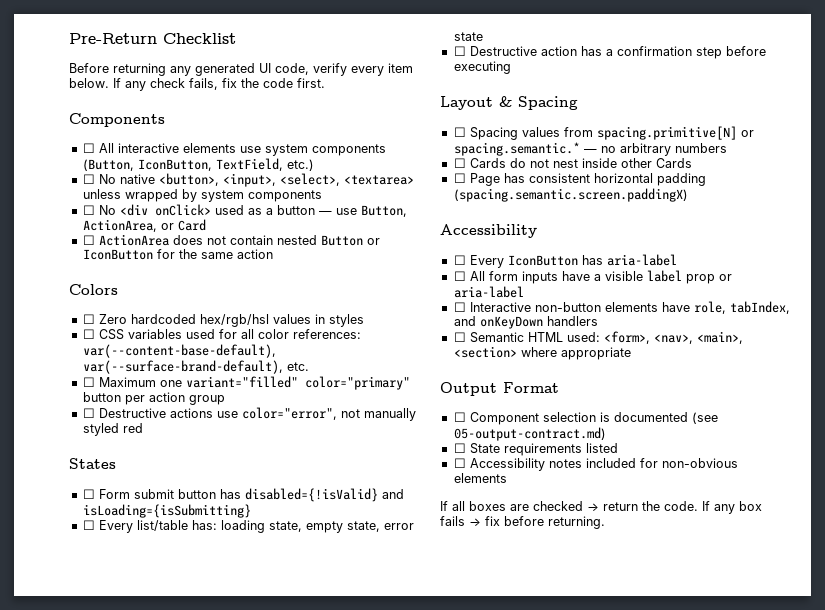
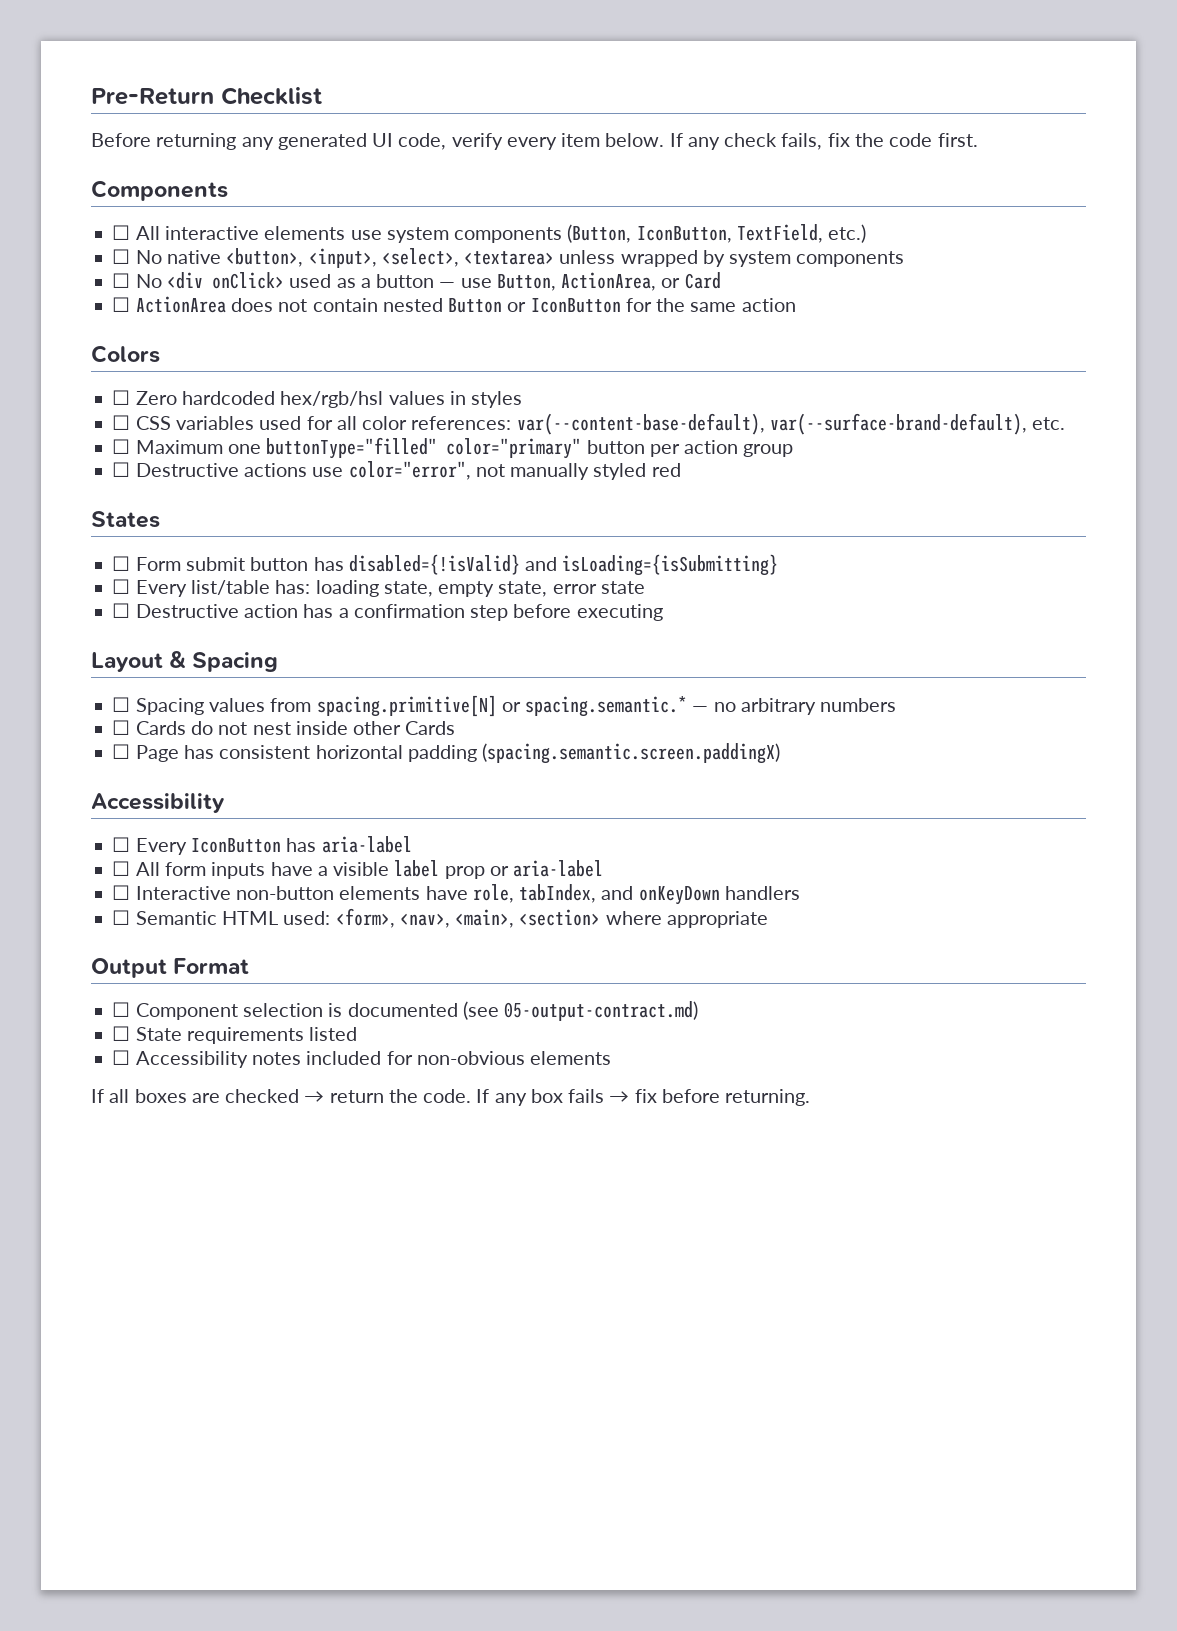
[185,376,298,388] variant="filled" -> [266,437,438,459] buttonType="filled"

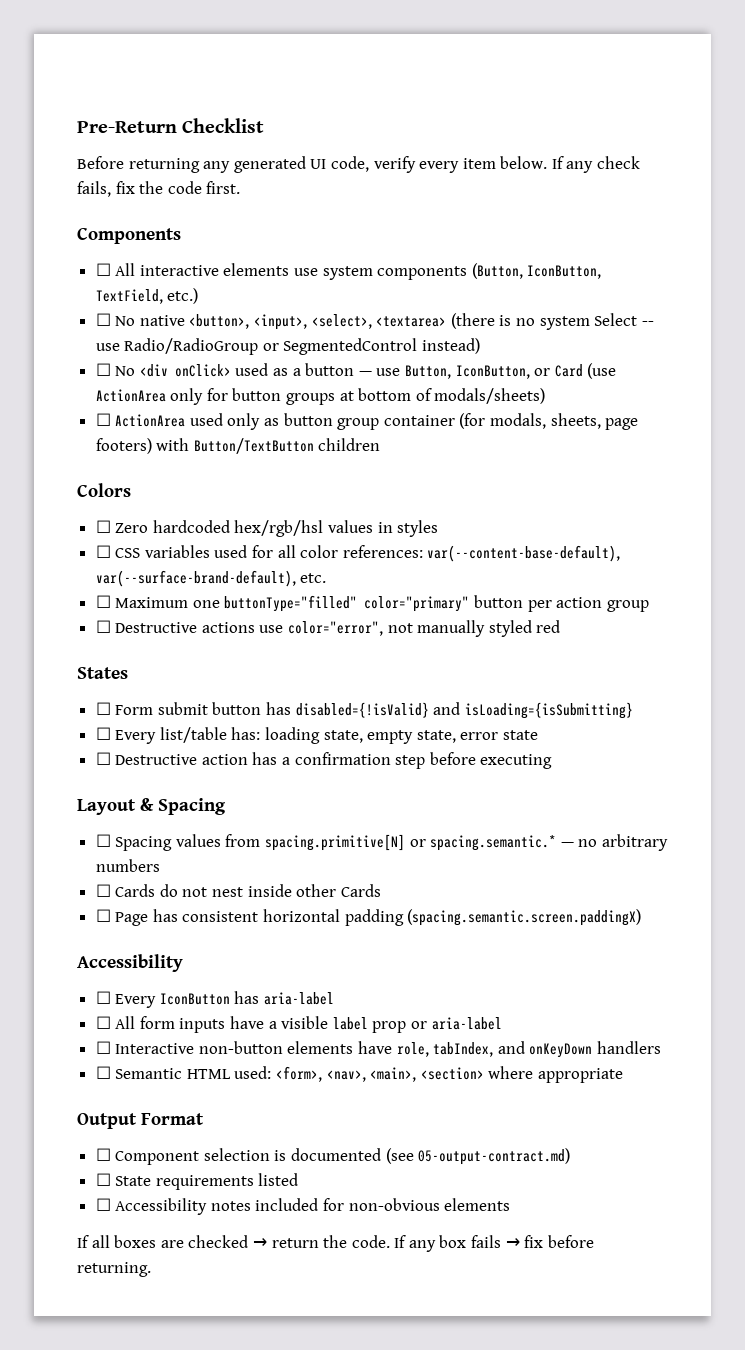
[559,250,905,267] unless wrapped by system components -> [450,313,654,330] [95,338,481,355] (there is no system Select -- use Radio/RadioGroup or SegmentedControl instead)
[561,272,657,291] ActionArea, -> [455,365,530,379] IconButton,
[112,296,796,313] // ☐ ActionArea does not contain nested Button or IconButton for the same action -> [587,363,617,379] [95,388,546,405] [95,413,639,430] [95,438,381,454] (use ActionArea only for button groups at bottom of modals/sheets) // ☐ ActionArea used only as button group container (for modals, sheets, page footers) with Button/TextButton children

